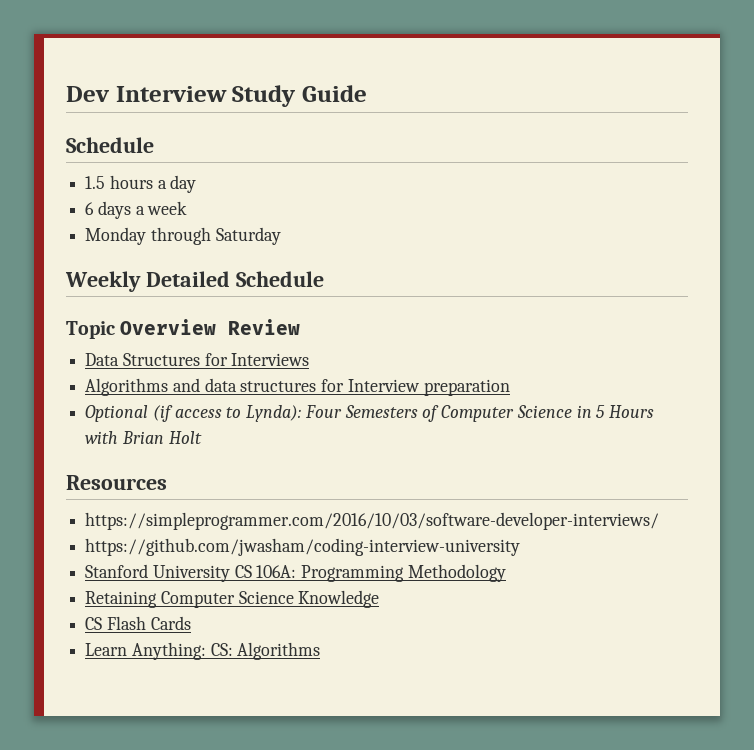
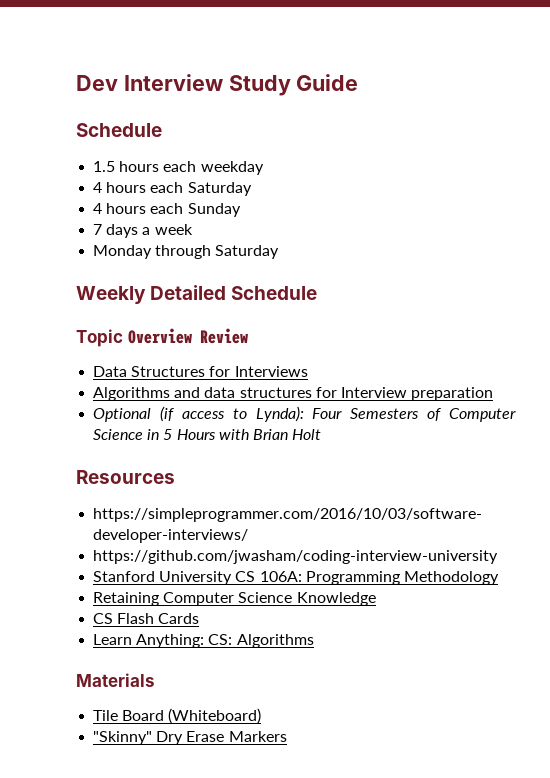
[157,175,197,193] [85,202,95,215] a day // 6 -> [163,161,264,175] [93,182,252,196] [93,203,241,217] [93,224,103,235] each weekday // 4 hours each Saturday // 4 hours each Sunday // 7
(321, 651) none -> [76,673,155,687] [93,708,262,724] [93,731,287,745] // Materials // Tile Board (Whiteboard) // "Skinny" Dry Erase Markers

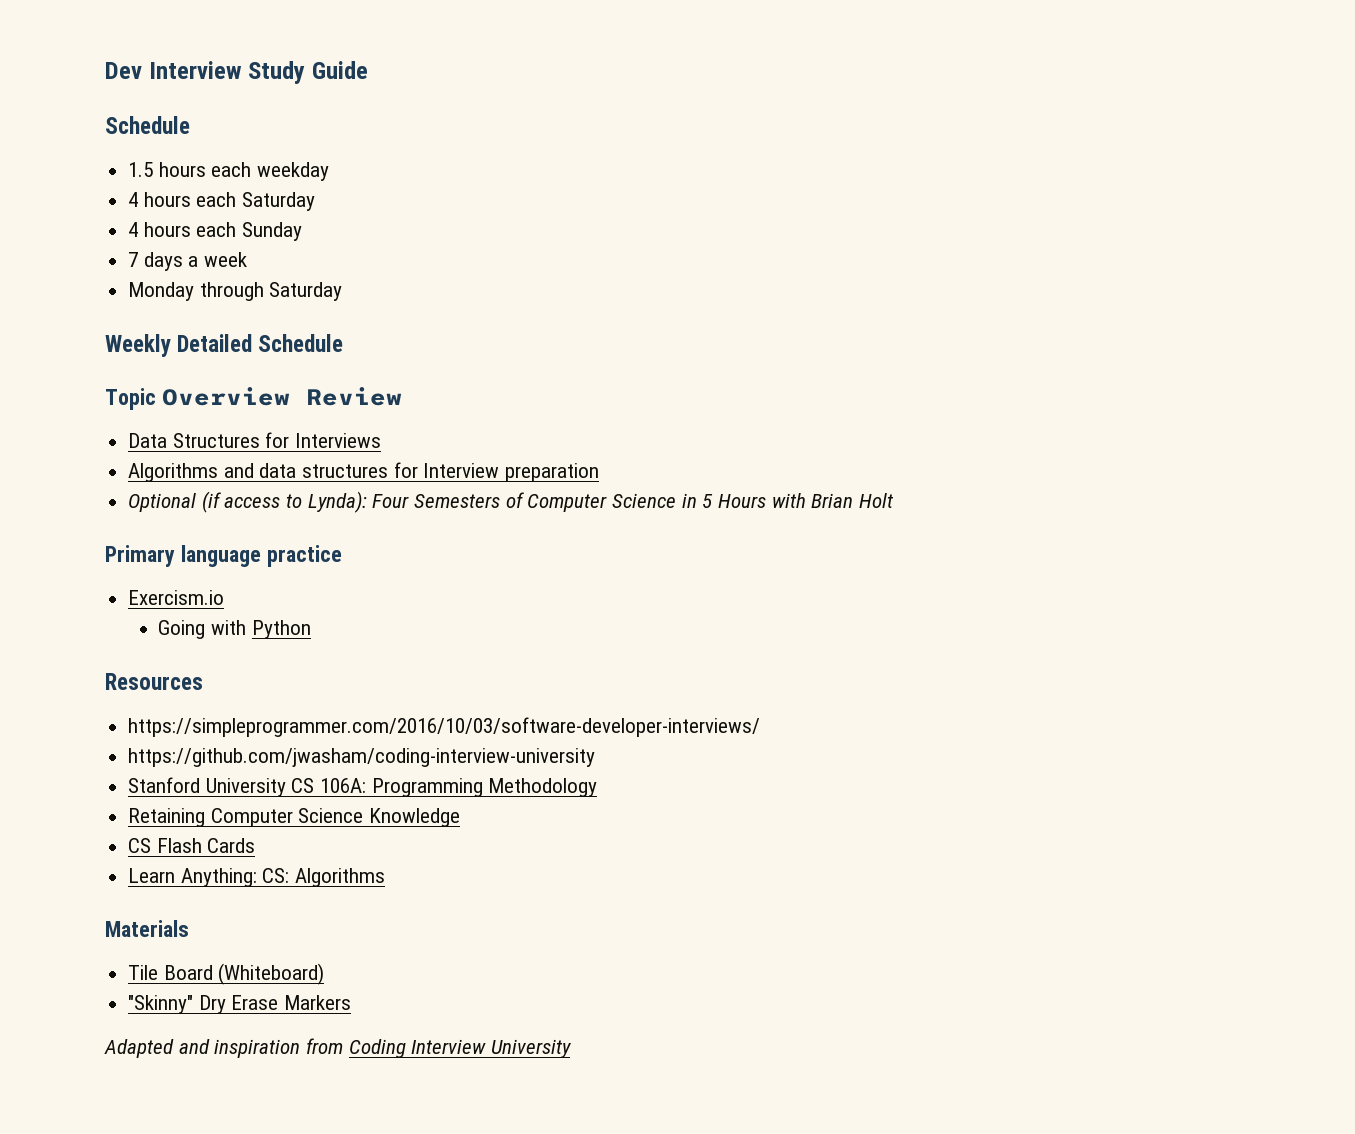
(322, 434) none -> [105,545,342,567] [128,590,225,605] [158,620,311,639] // Primary language practice // Exercism.io // Going with Python
(287, 736) none -> [104,1038,572,1058] // Adapted and inspiration from Coding Interview University

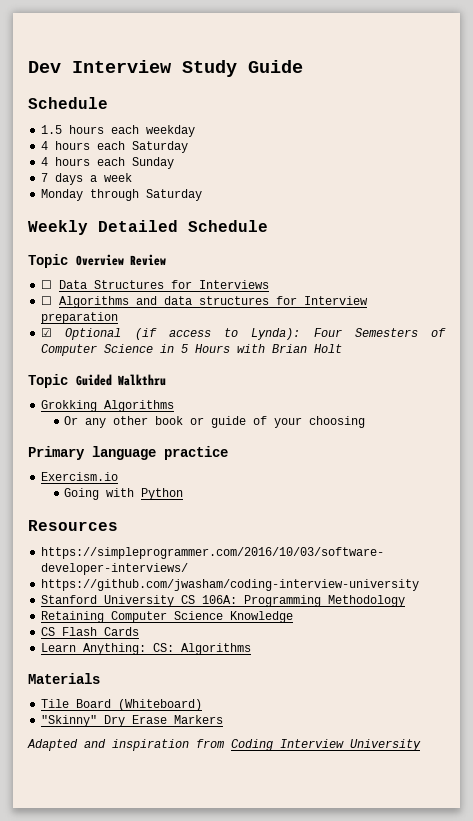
(402, 396) none -> [41,280,53,289] ☐
(382, 440) none -> [41,296,53,305] ☐
(600, 472) none -> [41,328,53,337] ☑
(895, 500) none -> [28,374,166,388] [41,400,175,412] [64,416,366,428] // Topic Guided Walkthru // Grokking Algorithms // Or any other book or guide of your choosing

